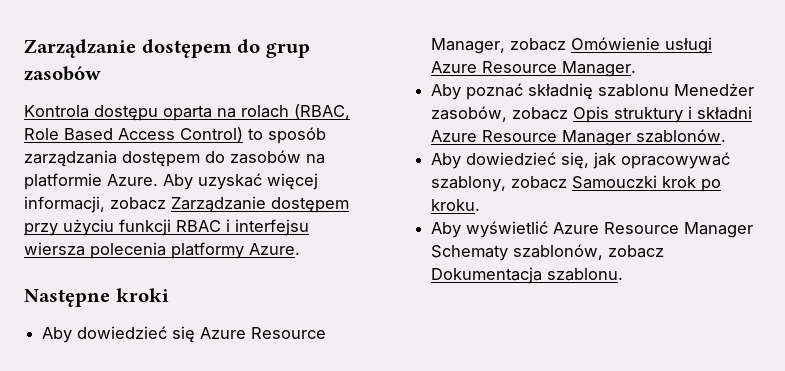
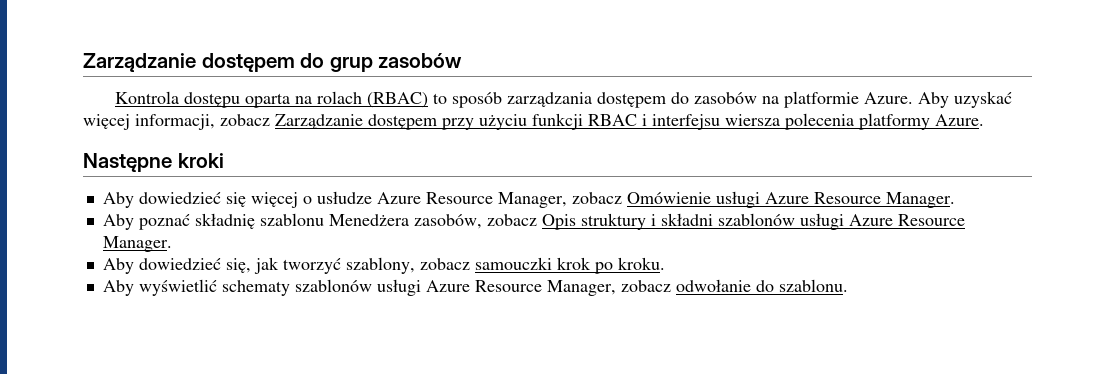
[294,104,350,120] [24,127,243,142] (RBAC, Role Based Access Control) -> [366,92,428,108] (RBAC)
(196, 334) none -> [250,191,372,208] więcej o usłudze
[674,83,755,96] Menedżer -> [328,214,409,226] Menedżera
[431,129,727,146] Azure Resource Manager szablonów. -> [717,213,965,230] [102,236,172,252] szablonów usługi Azure Resource Manager.
[621,152,731,169] opracowywać -> [282,258,341,274] tworzyć
[572,175,658,189] Samouczki -> [474,257,552,270] samouczki
[553,222,754,238] [431,244,665,261] [431,267,543,284] Azure Resource Manager Schematy szablonów, zobacz Dokumentacja -> [221,279,774,296] schematy szablonów usługi Azure Resource Manager, zobacz odwołanie do

